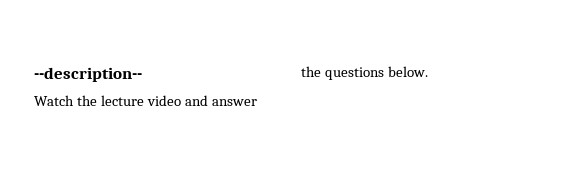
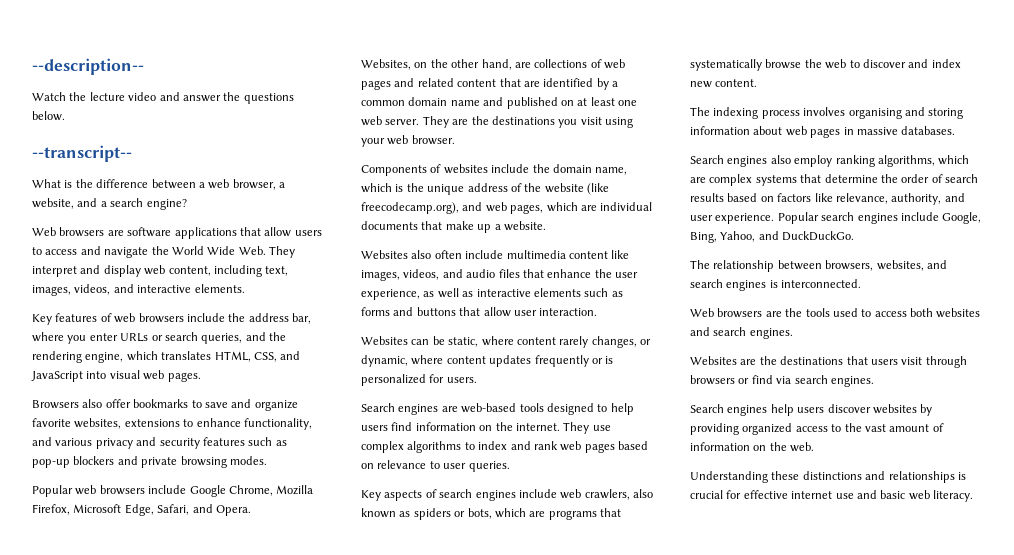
(428, 71) none -> [32,145,132,162] [32,179,285,190] [32,198,187,210] [32,227,322,239] [32,246,295,258] [32,265,289,277] [32,284,245,296] [32,313,311,325] [32,332,286,344] [32,351,301,363] [31,370,201,382] [32,399,298,411] [32,418,312,430] [32,437,287,449] [32,456,267,468] [32,485,314,497] [32,504,251,516] [361,59,625,70] [361,78,618,90] [361,97,637,109] [361,116,633,128] [361,135,455,147] [361,164,628,176] [361,183,609,195] [361,202,653,214] [361,221,546,233] [361,250,630,259] [361,269,638,281] [361,288,623,300] [361,307,598,317] [361,336,651,348] [361,355,614,367] [361,374,477,386] [361,403,634,415] [361,422,611,434] [361,441,648,453] [361,460,510,472] [361,489,653,501] [361,508,621,520] [690,59,961,71] [690,79,758,88] [690,107,964,119] [690,126,956,138] [690,155,970,167] [690,174,978,186] [690,193,965,205] [690,212,982,224] [690,231,855,243] [690,260,947,272] [690,279,862,291] [690,308,981,318] [690,327,793,339] [690,356,967,368] [690,375,874,387] [690,404,933,416] [690,423,944,435] [690,442,815,452] [690,471,966,483] [690,490,973,502] // --transcript-- // What is the difference between a web browser, a website, and a search engine? // Web browsers are software applications that allow users to access and navigate the World Wide Web. They interpret and display web content, including text, images, videos, and interactive elements. // Key features of web browsers include the address bar, where you enter URLs or search queries, and the rendering engine, which translates HTML, CSS, and JavaScript into visual web pages. // Browsers also offer bookmarks to save and organize favorite websites, extensions to enhance functionality, and various privacy and security features such as pop-up blockers and private browsing modes. // Popular web browsers include Google Chrome, Mozilla Firefox, Microsoft Edge, Safari, and Opera. // Websites, on the other hand, are collections of web pages and related content that are identified by a common domain name and published on at least one web server. They are the destinations you visit using your web browser. // Components of websites include the domain name, which is the unique address of the website (like freecodecamp.org), and web pages, which are individual documents that make up a website. // Websites also often include multimedia content like images, videos, and audio files that enhance the user experience, as well as interactive elements such as forms and buttons that allow user interaction. // Websites can be static, where content rarely changes, or dynamic, where content updates frequently or is personalized for users. // Search engines are web-based tools designed to help users find information on the internet. They use complex algorithms to index and rank web pages based on relevance to user queries. // Key aspects of search engines include web crawlers, also known as spiders or bots, which are programs that systematically browse the web to discover and index new content. // The indexing process involves organising and storing information about web pages in massive databases. // Search engines also employ ranking algorithms, which are complex systems that determine the order of search results based on factors like relevance, authority, and user experience. Popular search engines include Google, Bing, Yahoo, and DuckDuckGo. // The relationship between browsers, websites, and search engines is interconnected. // Web browsers are the tools used to access both websites and search engines. // Websites are the destinations that users visit through browsers or find via search engines. // Search engines help users discover websites by providing organized access to the vast amount of information on the web. // Understanding these distinctions and relationships is crucial for effective internet use and basic web literacy.

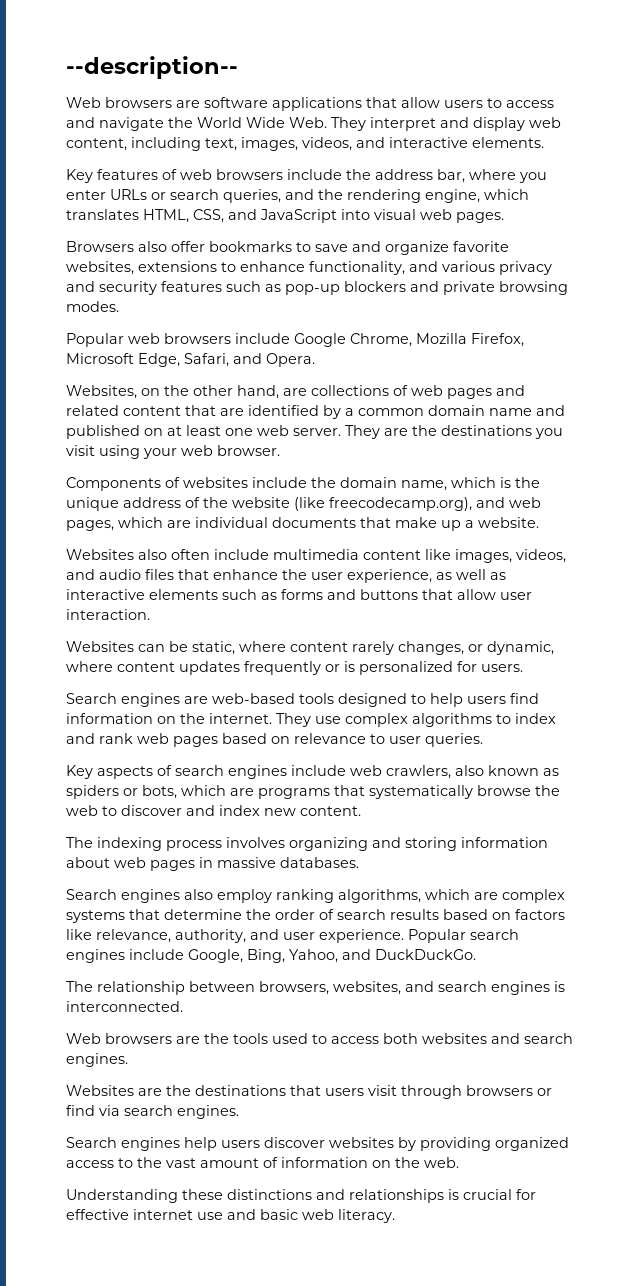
[32,92,294,104] [32,111,65,121] [32,145,132,162] [32,179,285,190] [32,198,187,210] // Watch the lecture video and answer the questions below. // --transcript-- // What is the difference between a web browser, a website, and a search engine? -> (238, 67) none
[848,108,902,119] organising -> [289,837,368,851] organizing

